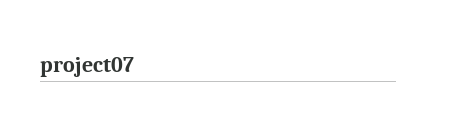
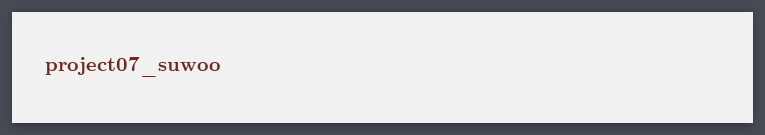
[40,57,134,77] project07 -> [45,57,221,77] project07_suwoo

